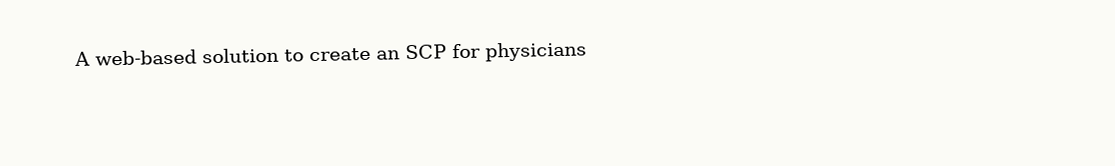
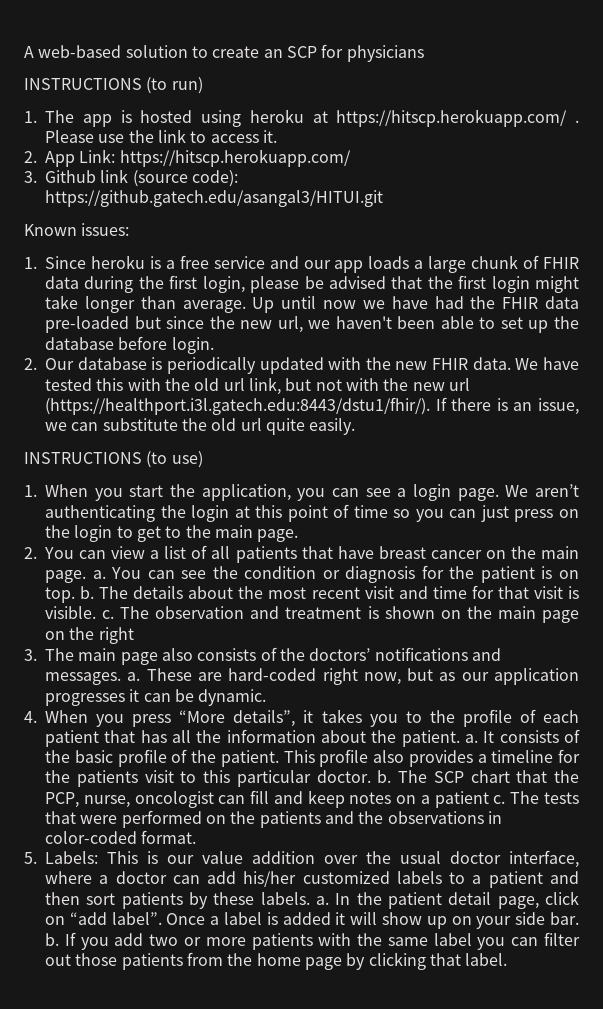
(587, 51) none -> [24,77,203,94] [24,109,579,127] [45,129,277,143] [24,149,351,167] [24,169,238,187] [45,190,383,207] [24,223,130,236] [24,255,580,273] [45,275,579,293] [45,295,579,313] [45,316,580,333] [45,336,214,354] [24,357,579,374] [45,377,470,395] [45,397,580,415] [45,418,356,435] [24,451,203,468] [24,484,580,501] [45,504,580,522] [45,525,299,542] [24,545,579,563] [45,565,580,583] [45,585,579,603] [45,606,579,623] [45,627,134,644] [24,647,501,665] [45,668,579,685] [45,689,267,706] [24,709,579,727] [45,729,580,747] [45,749,580,767] [45,770,579,787] [45,790,579,808] [45,810,502,828] [45,830,197,844] [24,850,579,868] [45,871,579,888] [45,891,579,909] [45,912,580,929] [45,932,580,950] [45,952,508,970] // INSTRUCTIONS (to run) // 1. The app is hosted using heroku at https://hitscp.herokuapp.com/ . Please use the link to access it. // 2. App Link: https://hitscp.herokuapp.com/ // 3. Github link (source code): https://github.gatech.edu/asangal3/HITUI.git // Known issues: // 1. Since heroku is a free service and our app loads a large chunk of FHIR data during the first login, please be advised that the first login might take longer than average. Up until now we have had the FHIR data pre-loaded but since the new url, we haven't been able to set up the database before login. // 2. Our database is periodically updated with the new FHIR data. We have tested this with the old url link, but not with the new url (https://healthport.i3l.gatech.edu:8443/dstu1/fhir/). If there is an issue, we can substitute the old url quite easily. // INSTRUCTIONS (to use) // 1. When you start the application, you can see a login page. We aren’t authenticating the login at this point of time so you can just press on the login to get to the main page. // 2. You can view a list of all patients that have breast cancer on the main page. a. You can see the condition or diagnosis for the patient is on top. b. The details about the most recent visit and time for that visit is visible. c. The observation and treatment is shown on the main page on the right // 3. The main page also consists of the doctors’ notifications and messages. a. These are hard-coded right now, but as our application progresses it can be dynamic. // 4. When you press “More details”, it takes you to the profile of each patient that has all the information about the patient. a. It consists of the basic profile of the patient. This profile also provides a timeline for the patients visit to this particular doctor. b. The SCP chart that the PCP, nurse, oncologist can fill and keep notes on a patient c. The tests that were performed on the patients and the observations in color-coded format. // 5. Labels: This is our value addition over the usual doctor interface, where a doctor can add his/her customized labels to a patient and then sort patients by these labels. a. In the patient detail page, click on “add label”. Once a label is added it will show up on your side bar. b. If you add two or more patients with the same label you can filter out those patients from the home page by clicking that label.

